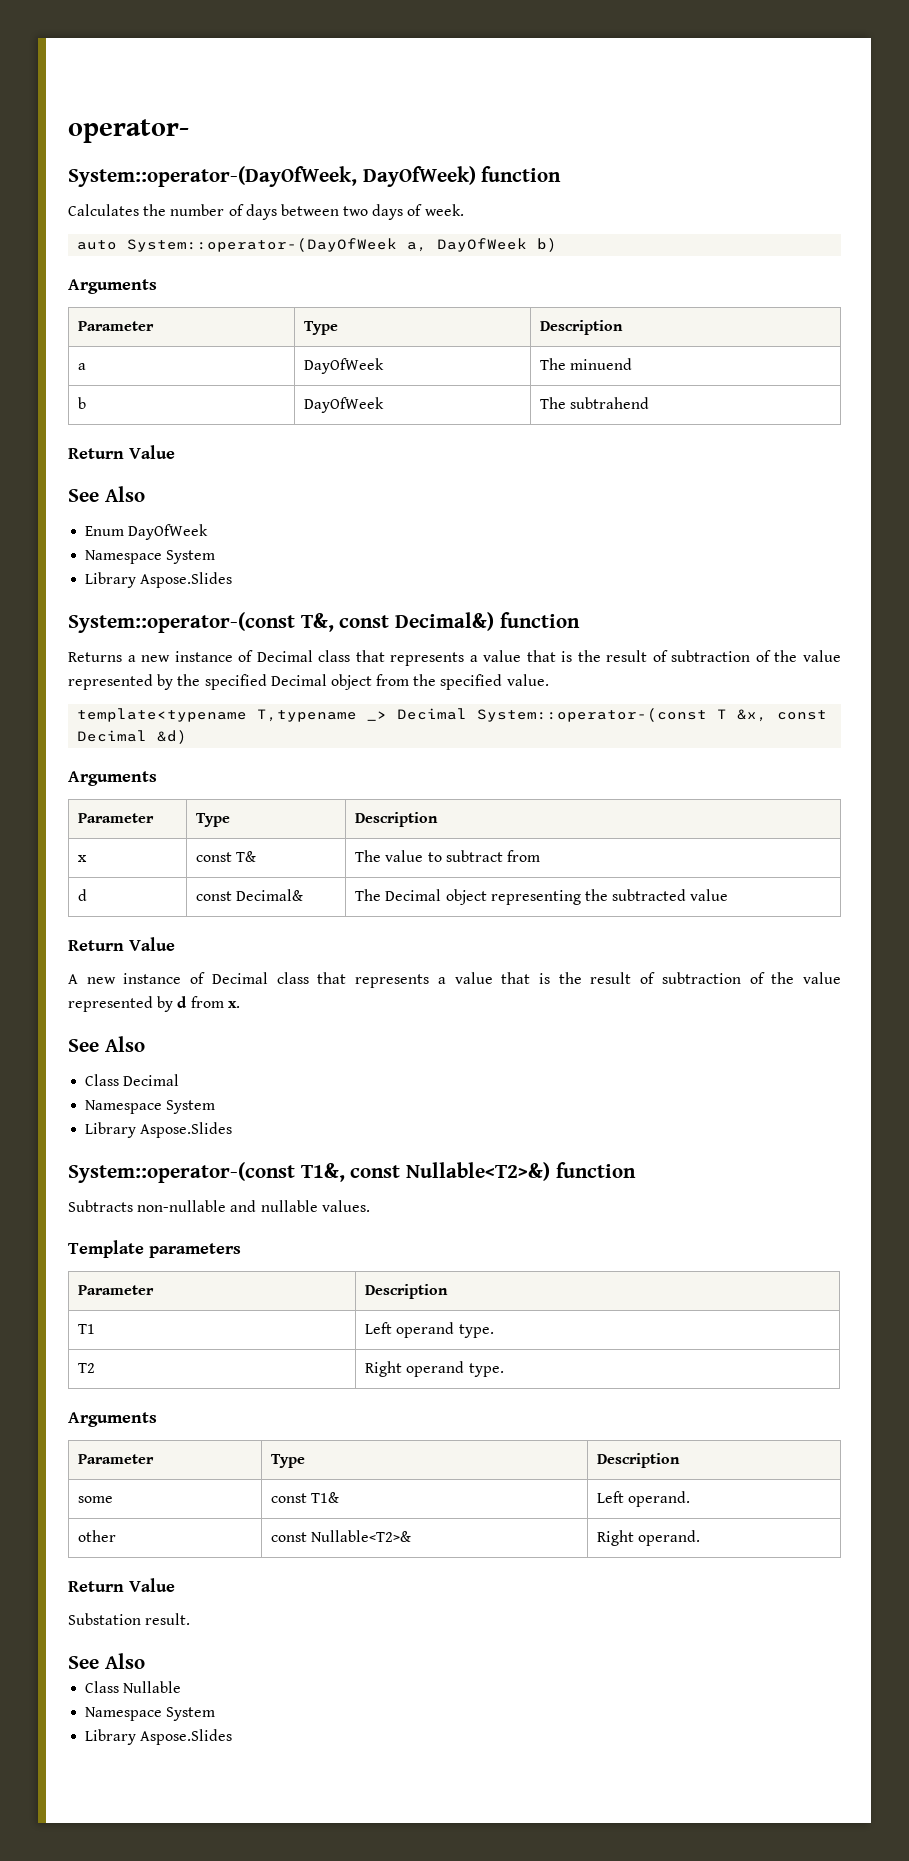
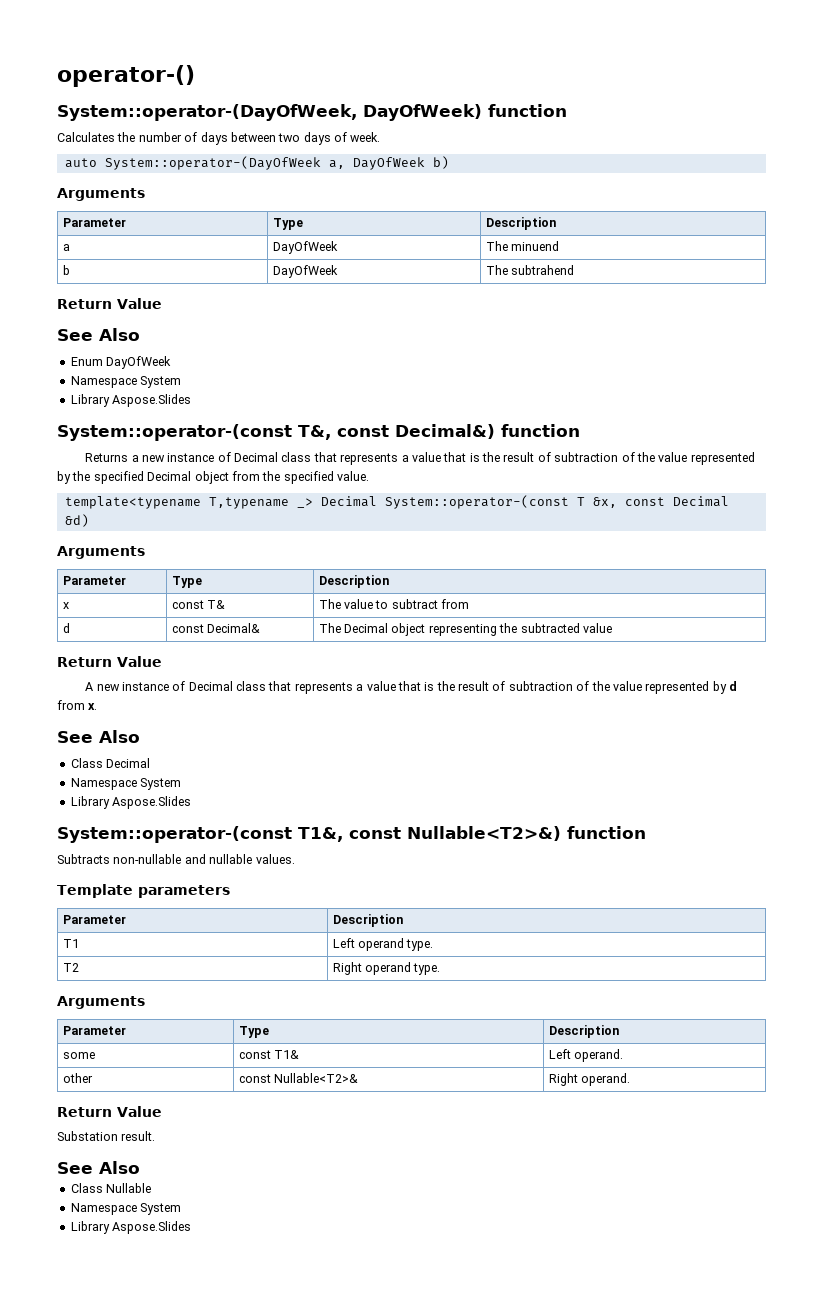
[68,119,189,143] operator- -> [57,65,195,87] operator-()

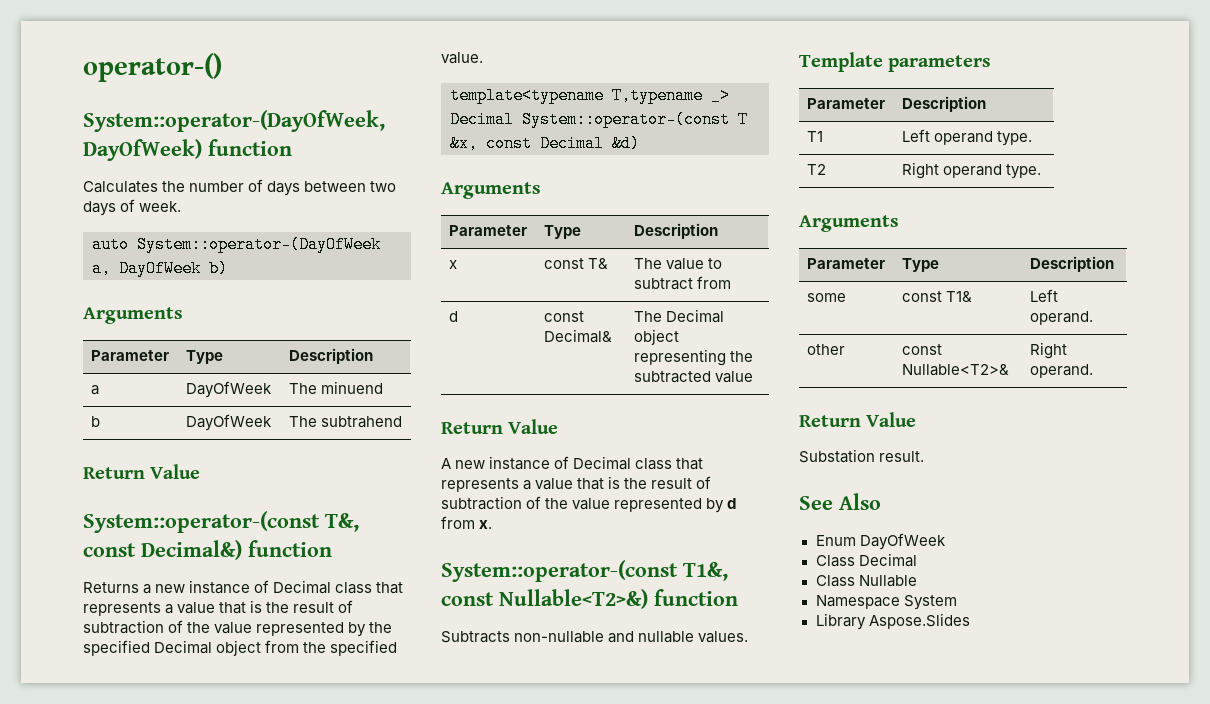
[57,328,140,341] [70,356,172,369] [70,376,182,388] [70,394,192,407] // See Also // Enum DayOfWeek // Namespace System // Library Aspose.Slides -> (201, 471) none
[57,730,140,743] [70,758,151,768] [70,778,182,790] [70,796,192,809] // See Also // Class Decimal // Namespace System // Library Aspose.Slides -> (493, 524) none
(140, 1167) none -> [815,533,946,550] [815,553,917,567] // Enum DayOfWeek // Class Decimal

